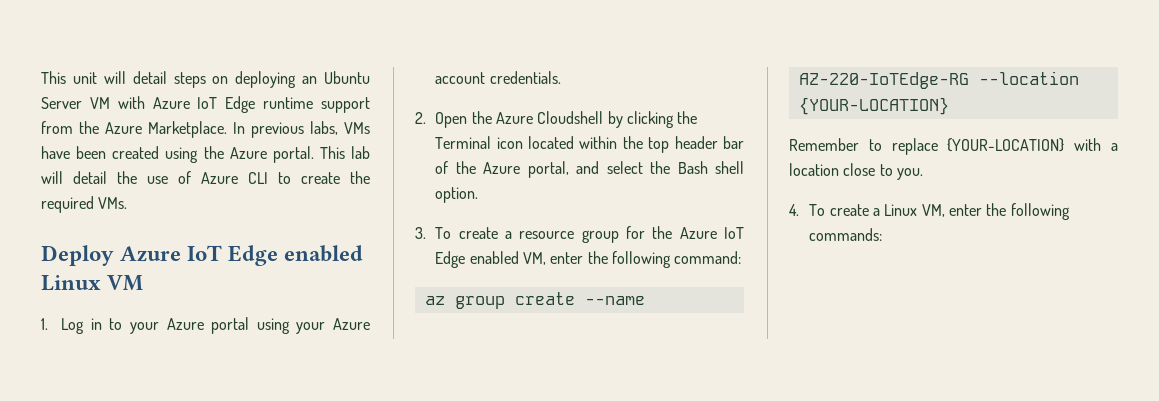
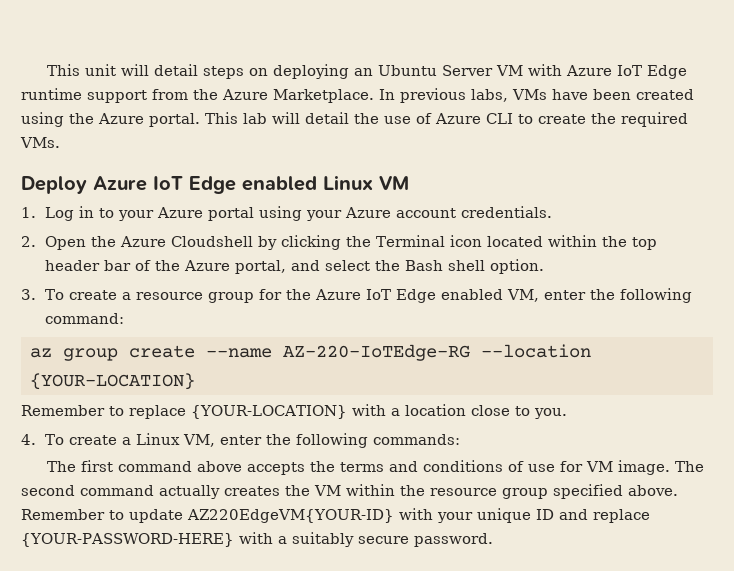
(883, 234) none -> [46,460,704,475] [21,484,678,499] [21,508,650,523] [21,532,493,547] // The first command above accepts the terms and conditions of use for VM image. The second command actually creates the VM within the resource group specified above. Remember to update AZ220EdgeVM{YOUR-ID} with your unique ID and replace {YOUR-PASSWORD-HERE} with a suitably secure password.

